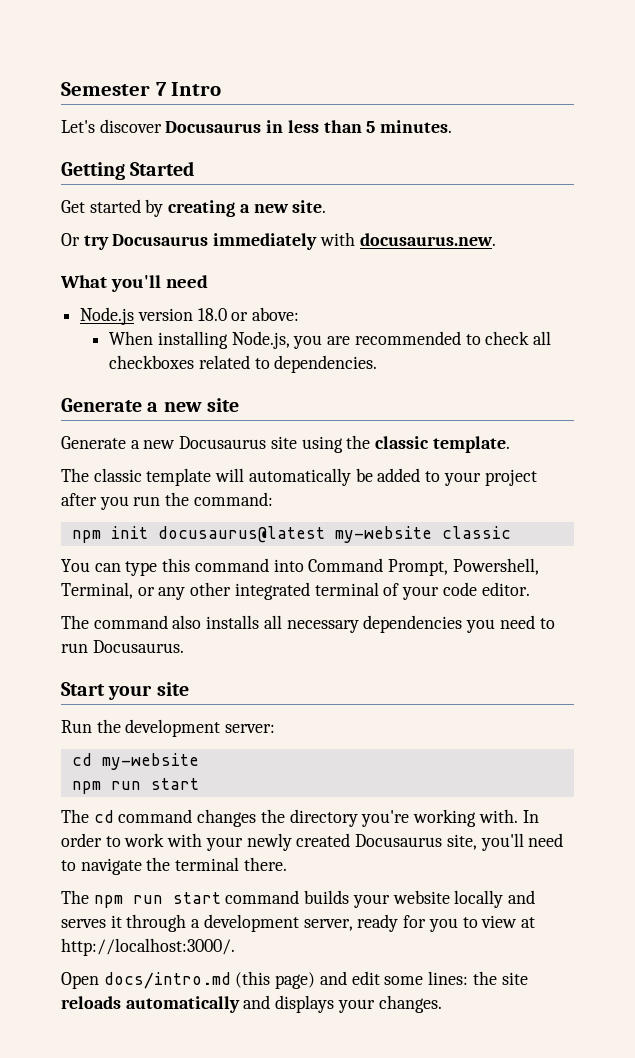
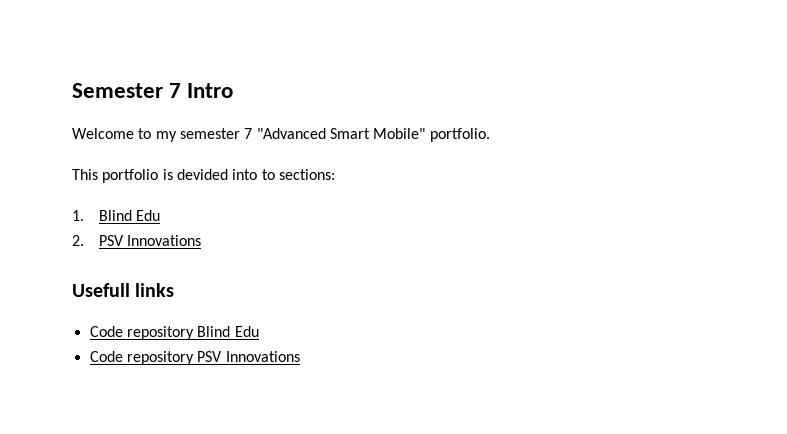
[61,119,453,133] [61,161,195,180] [61,199,327,217] [61,232,496,250] [60,275,208,292] [80,307,300,325] [109,331,551,349] [109,355,378,373] [61,398,239,412] [61,435,510,453] [61,468,537,486] [61,492,273,510] [71,526,511,543] [61,558,539,576] [61,582,530,600] [61,615,555,633] [61,640,184,653] [61,682,189,700] [61,719,276,737] [71,753,199,770] [71,778,199,794] [61,809,539,827] [61,833,564,851] [61,857,287,875] [61,890,536,908] [61,914,535,932] [61,938,235,956] [61,971,528,989] [61,995,442,1013] Let's discover Docusaurus in less than 5 minutes. // Getting Started // Get started by creating a new site. // Or try Docusaurus immediately with docusaurus.new. // What you'll need // Node.js version 18.0 or above: // When installing Node.js, you are recommended to check all checkboxes related to dependencies. // Generate a new site // Generate a new Docusaurus site using the classic template. // The classic template will automatically be added to your project after you run the command: // npm init docusaurus@latest my-website classic // You can type this command into Command Prompt, Powershell, Terminal, or any other integrated terminal of your code editor. // The command also installs all necessary dependencies you need to run Docusaurus. // Start your site // Run the development server: // cd my-website // npm run start // The cd command changes the directory you're working with. In order to work with your newly created Docusaurus site, you'll need to navigate the terminal there. // The npm run start command builds your website locally and serves it through a development server, ready for you to view at http://localhost:3000/. // Open docs/intro.md (this page) and edit some lines: the site reloads automatically and displays your changes. -> [72,128,490,142] [72,169,335,183] [72,210,161,221] [72,235,202,246] [72,283,175,297] [89,326,259,340] [89,351,300,365] Welcome to my semester 7 "Advanced Smart Mobile" portfolio. // This portfolio is devided into to sections: // 1. Blind Edu // 2. PSV Innovations // Usefull links // Code repository Blind Edu // Code repository PSV Innovations

